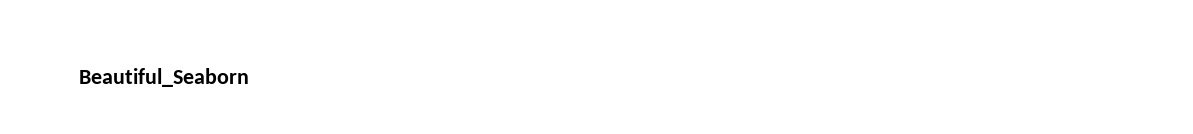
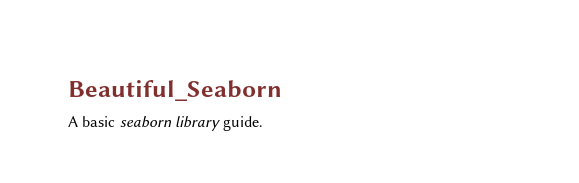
(249, 77) none -> [68,116,264,131] // A basic seaborn library guide.

